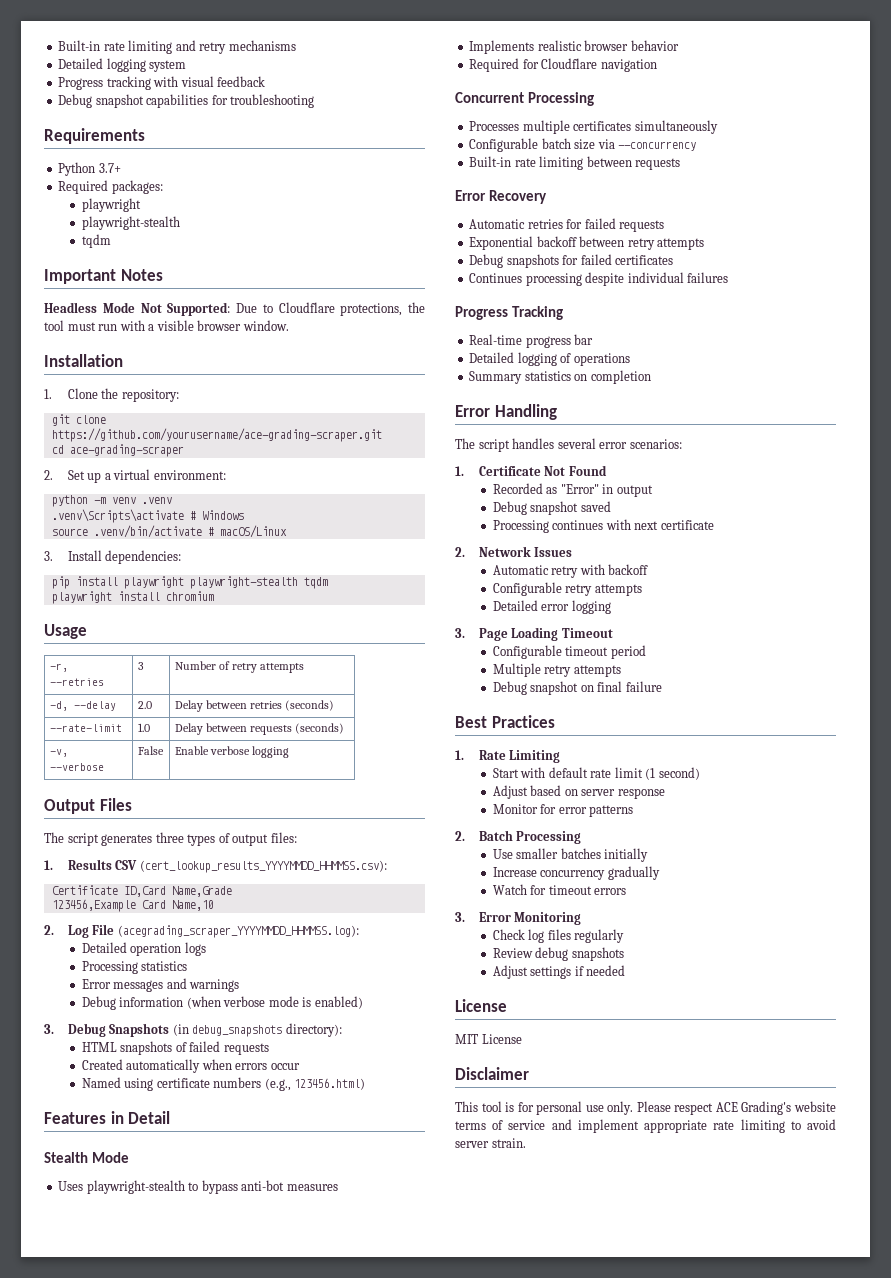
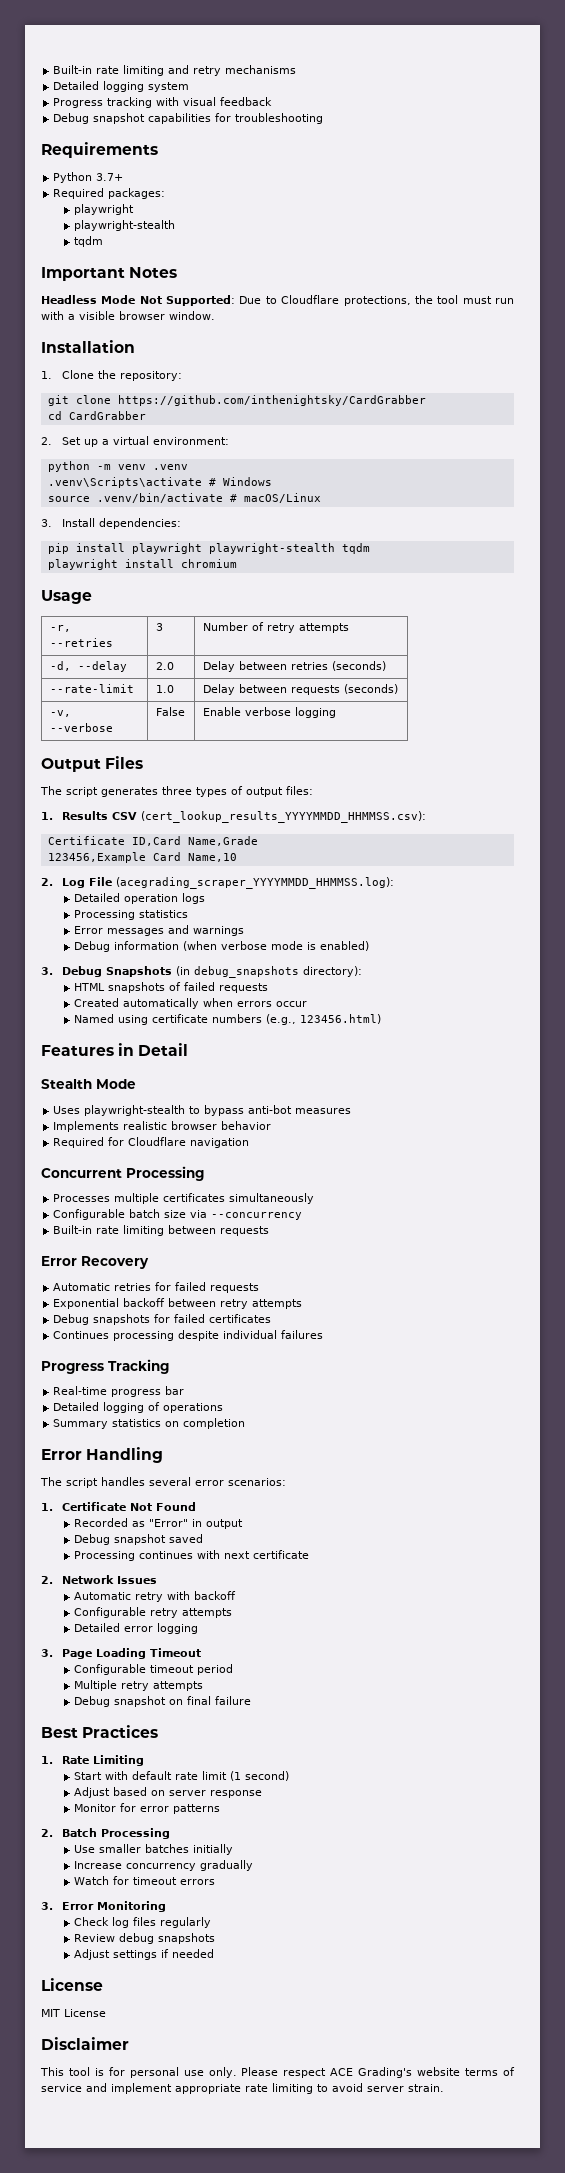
[51,428,382,442] https://github.com/yourusername/ace-grading-scraper.git -> [117,395,426,406] https://github.com/inthenightsky/CardGrabber
[69,444,184,457] ace-grading-scraper -> [68,411,146,420] CardGrabber

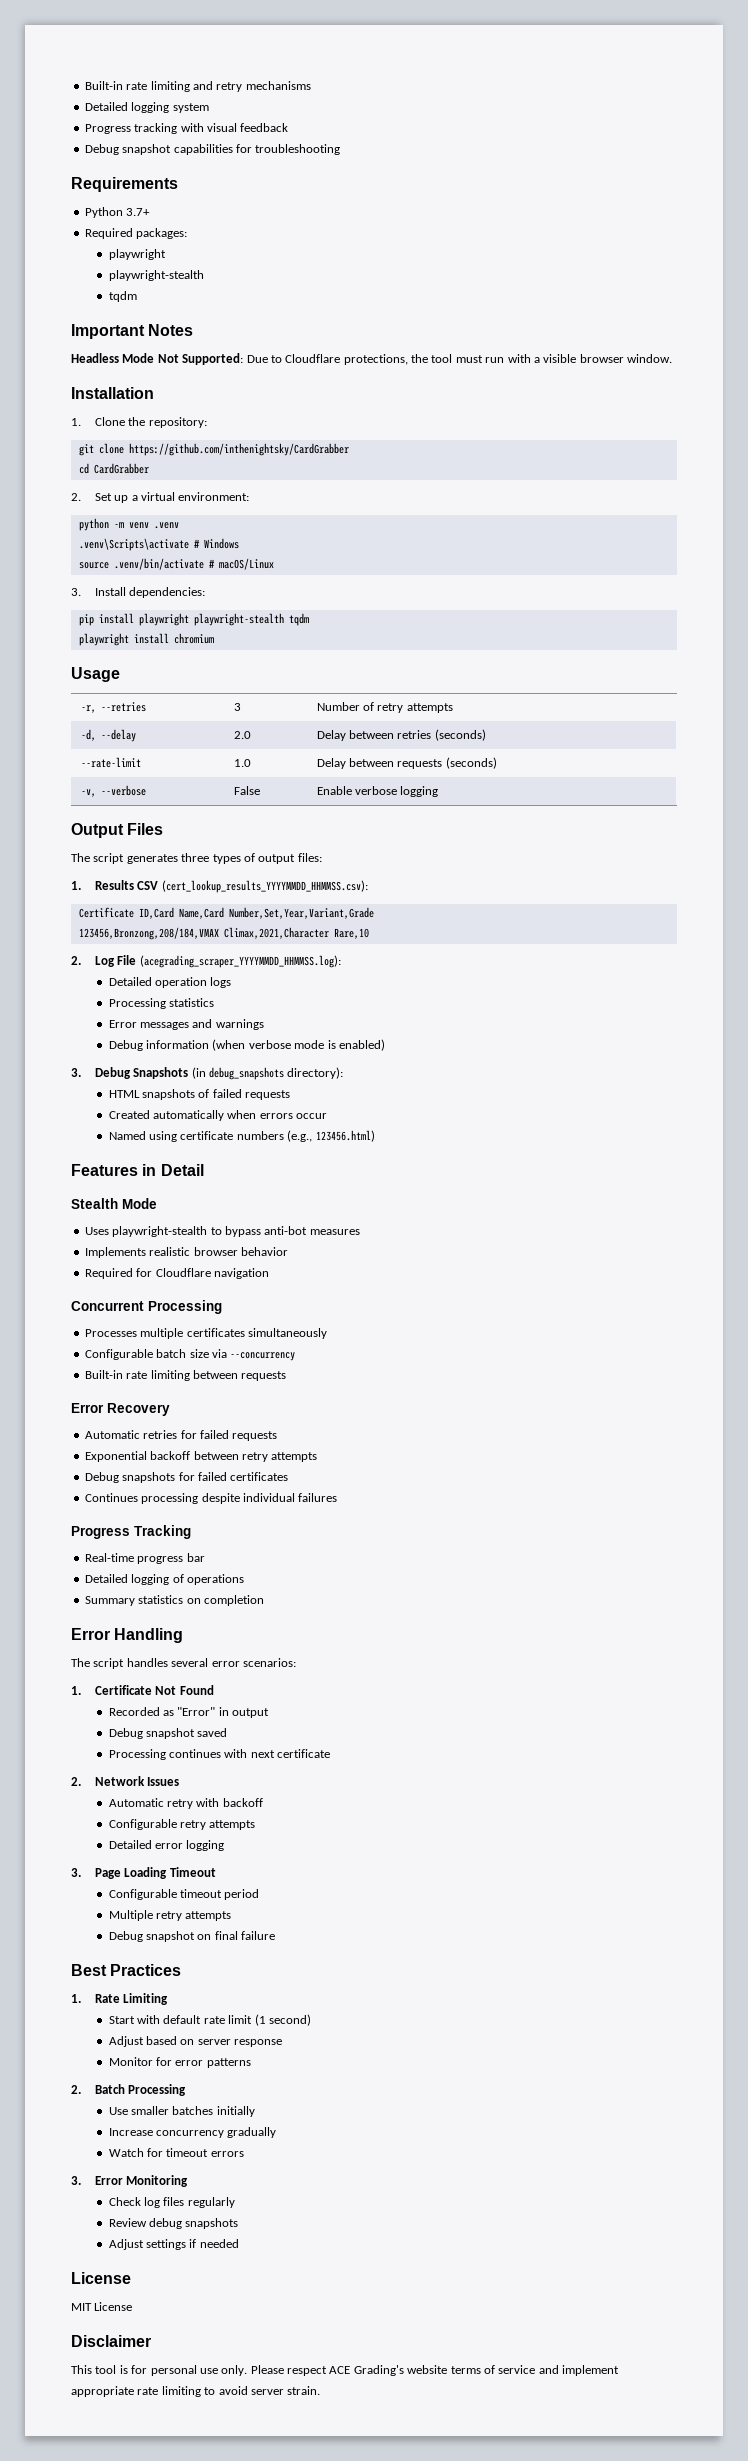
[187,836,258,846] [47,852,237,863] Name,Grade // 123456,Example Card Name,10 -> [178,907,374,919] [78,927,369,940] Name,Card Number,Set,Year,Variant,Grade // 123456,Bronzong,208/184,VMAX Climax,2021,Character Rare,10

